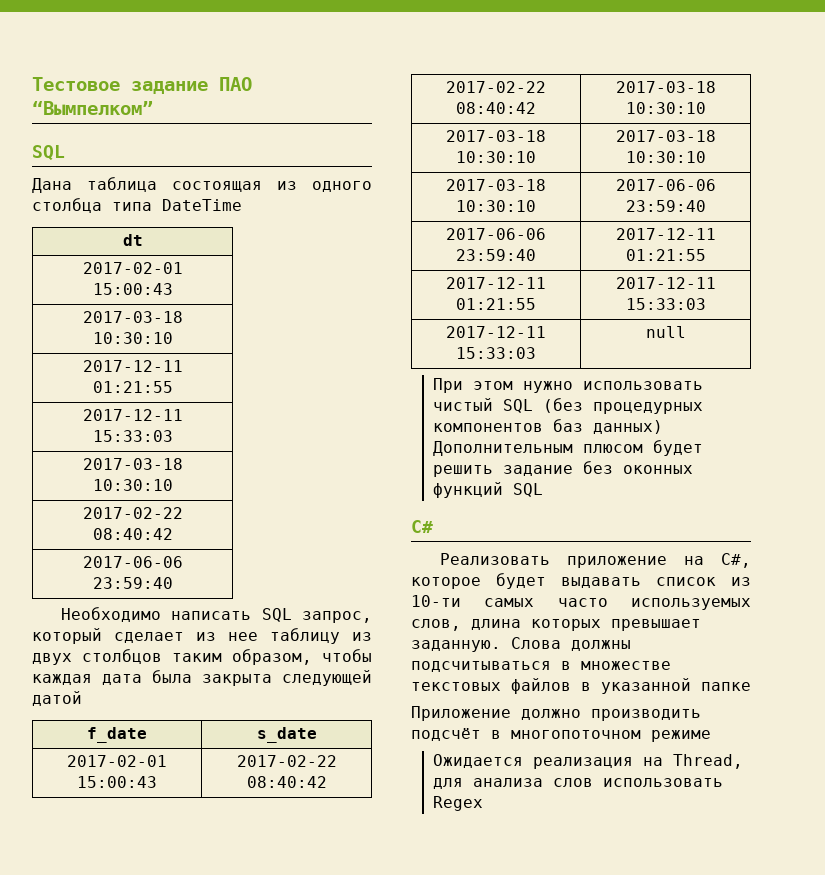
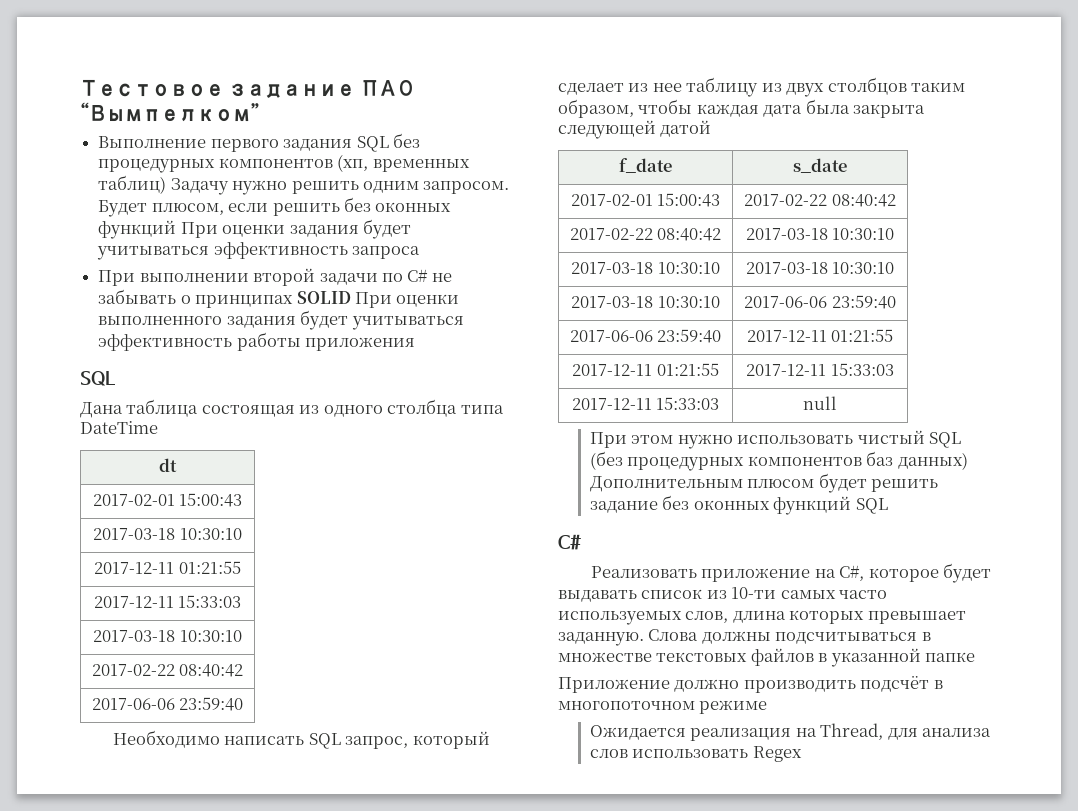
(153, 108) none -> [98,133,420,152] [98,154,470,173] [98,175,510,195] [98,197,452,217] [98,219,411,239] [97,242,421,260] [98,268,452,286] [98,289,460,308] [98,310,464,330] [98,332,416,351] // Выполнение первого задания SQL без процедурных компонентов (хп, временных таблиц) Задачу нужно решить одним запросом. Будет плюсом, если решить без оконных функций При оценки задания будет учитываться эффективность запроса // При выполнении второй задачи по C# не забывать о принципах SOLID При оценки выполненного задания будет учитываться эффективность работы приложения

